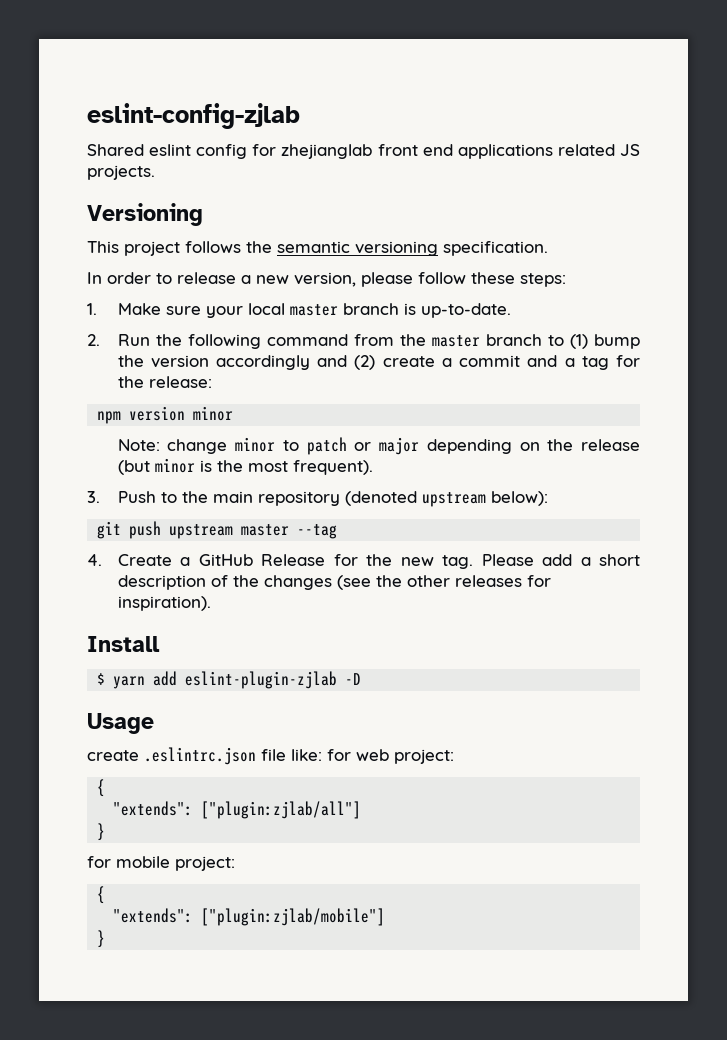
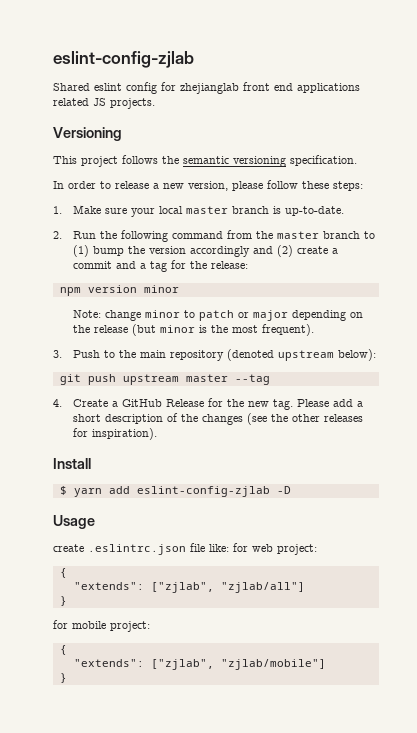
[185,671,338,689] eslint-plugin-zjlab -> [136,486,270,497] eslint-config-zjlab
[201,801,362,819] ["plugin:zjlab/all"] -> [150,582,305,593] ["zjlab", "zjlab/all"]
[201,908,386,926] ["plugin:zjlab/mobile"] -> [150,659,326,670] ["zjlab", "zjlab/mobile"]

